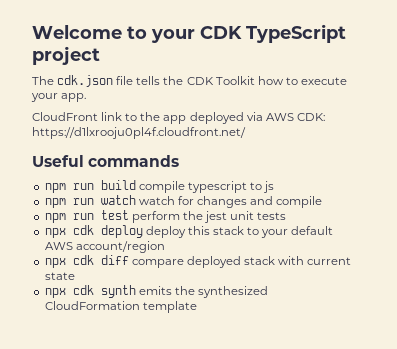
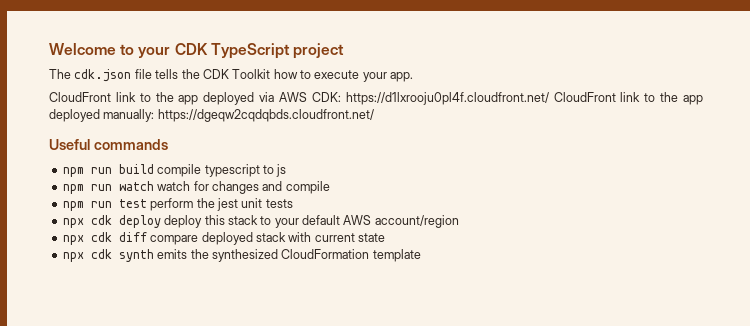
(246, 133) none -> [553,92,703,105] [49,109,374,122] CloudFront link to the app deployed manually: https://dgeqw2cqdqbds.cloudfront.net/

